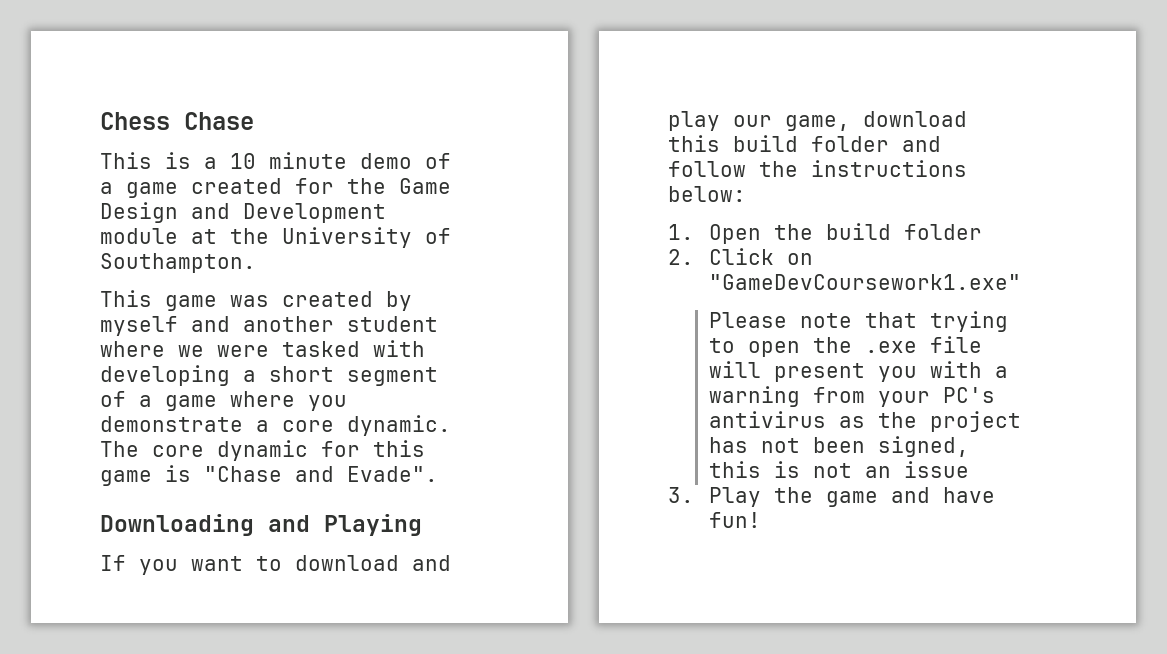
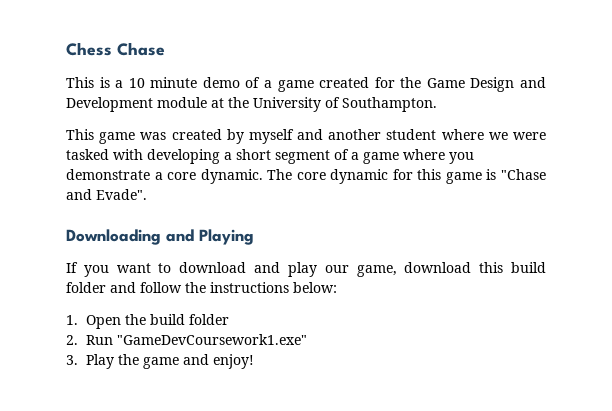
[708,248,813,265] Click on -> [86,335,114,345] Run
[708,311,1008,332] [708,336,982,357] [708,361,1008,382] [708,386,995,407] [708,411,1021,432] [708,436,969,457] [708,461,969,478] // Please note that trying to open the .exe file will present you with a warning from your PC's antivirus as the project has not been signed, this is not an issue -> (308, 339) none
[942,487,995,503] [708,512,761,528] have fun! -> [213,354,255,369] enjoy!

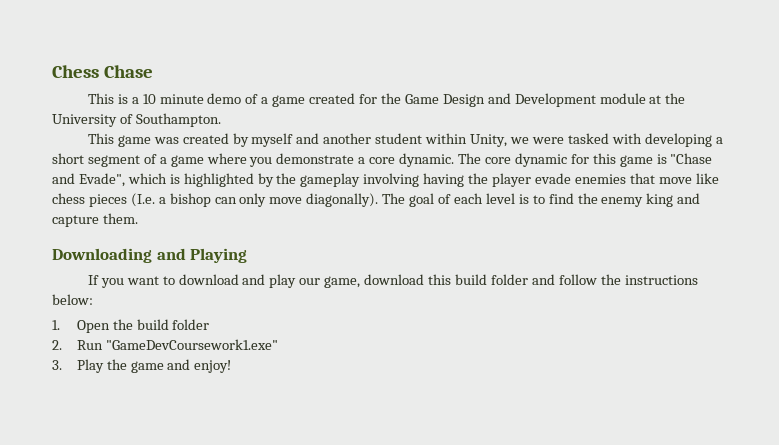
[441,129,484,140] where -> [425,133,508,147] within Unity,
[96,189,147,200] Evade". -> [78,173,719,187] [52,193,701,207] [52,213,138,227] Evade", which is highlighted by the gameplay involving having the player evade enemies that move like chess pieces (I.e. a bishop can only move diagonally). The goal of each level is to find the enemy king and capture them.

